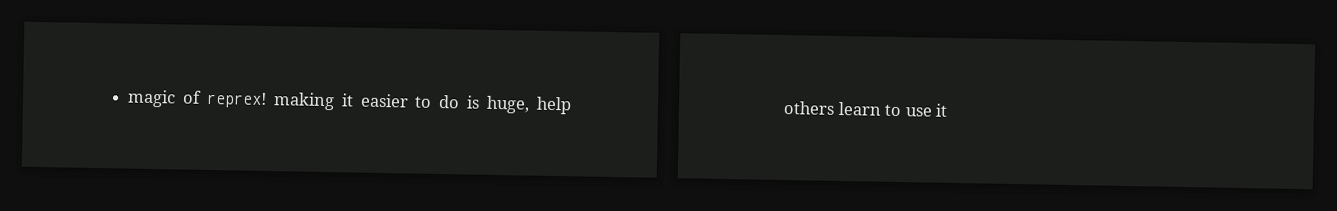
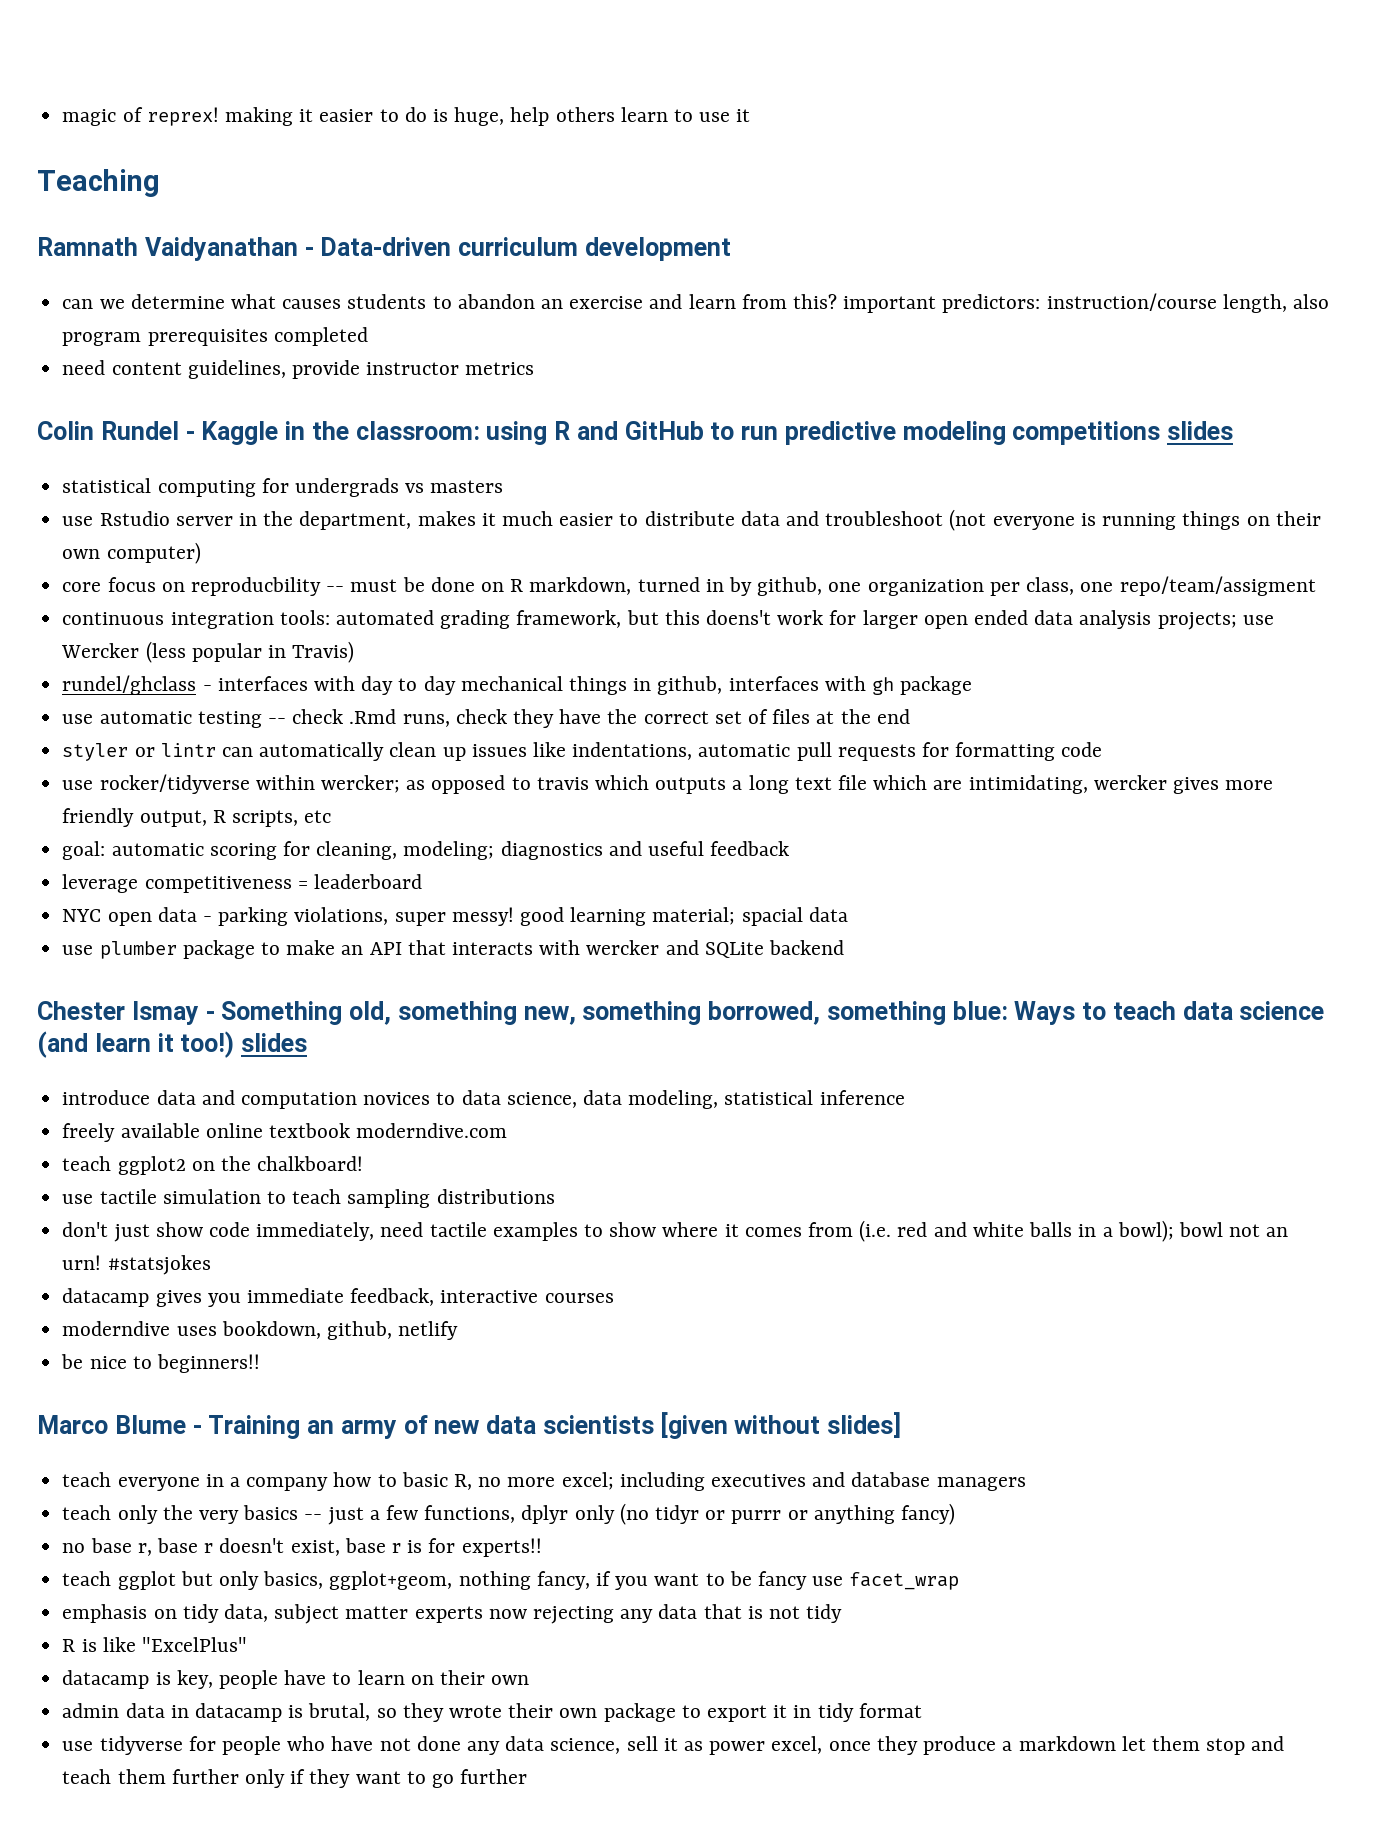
(948, 110) none -> [37,169,160,197] [37,237,731,261] [62,293,1330,313] [62,327,368,346] [62,360,535,379] [37,421,1233,445] [62,478,504,497] [62,509,1321,531] [62,542,201,564] [62,576,1316,596] [62,610,1274,630] [61,641,355,663] [62,675,973,695] [62,709,910,728] [62,742,1103,761] [62,774,1274,794] [62,808,332,827] [62,841,790,860] [62,874,422,893] [62,907,848,926] [62,940,845,959] [37,1001,1325,1025] [37,1031,307,1058] [62,1090,905,1109] [62,1123,508,1142] [62,1156,364,1175] [62,1189,555,1208] [62,1220,1289,1242] [62,1255,211,1275] [62,1288,614,1307] [62,1321,459,1340] [61,1354,260,1373] [37,1412,901,1439] [62,1472,1026,1491] [62,1503,956,1525] [62,1538,542,1557] [62,1571,960,1590] [62,1604,843,1624] [62,1637,247,1652] [62,1670,530,1689] [62,1703,922,1722] [62,1736,1285,1755] [62,1769,528,1788] // Teaching // Ramnath Vaidyanathan - Data-driven curriculum development // can we determine what causes students to abandon an exercise and learn from this? important predictors: instruction/course length, also program prerequisites completed // need content guidelines, provide instructor metrics // Colin Rundel - Kaggle in the classroom: using R and GitHub to run predictive modeling competitions slides // statistical computing for undergrads vs masters // use Rstudio server in the department, makes it much easier to distribute data and troubleshoot (not everyone is running things on their own computer) // core focus on reproducbility -- must be done on R markdown, turned in by github, one organization per class, one repo/team/assigment // continuous integration tools: automated grading framework, but this doens't work for larger open ended data analysis projects; use Wercker (less popular in Travis) // rundel/ghclass - interfaces with day to day mechanical things in github, interfaces with gh package // use automatic testing -- check .Rmd runs, check they have the correct set of files at the end // styler or lintr can automatically clean up issues like indentations, automatic pull requests for formatting code // use rocker/tidyverse within wercker; as opposed to travis which outputs a long text file which are intimidating, wercker gives more friendly output, R scripts, etc // goal: automatic scoring for cleaning, modeling; diagnostics and useful feedback // leverage competitiveness = leaderboard // NYC open data - parking violations, super messy! good learning material; spacial data // use plumber package to make an API that interacts with wercker and SQLite backend // Chester Ismay - Something old, something new, something borrowed, something blue: Ways to teach data science (and learn it too!) slides // introduce data and computation novices to data science, data modeling, statistical inference // freely available online textbook moderndive.com // teach ggplot2 on the chalkboard! // use tactile simulation to teach sampling distributions // don't just show code immediately, need tactile examples to show where it comes from (i.e. red and white balls in a bowl); bowl not an urn! #statsjokes // datacamp gives you immediate feedback, interactive courses // moderndive uses bookdown, github, netlify // be nice to beginners!! // Marco Blume - Training an army of new data scientists [given without slides] // teach everyone in a company how to basic R, no more excel; including executives and database managers // teach only the very basics -- just a few functions, dplyr only (no tidyr or purrr or anything fancy) // no base r, base r doesn't exist, base r is for experts!! // teach ggplot but only basics, ggplot+geom, nothing fancy, if you want to be fancy use facet_wrap // emphasis on tidy data, subject matter experts now rejecting any data that is not tidy // R is like "ExcelPlus" // datacamp is key, people have to learn on their own // admin data in datacamp is brutal, so they wrote their own package to export it in tidy format // use tidyverse for people who have not done any data science, sell it as power excel, once they produce a markdown let them stop and teach them further only if they want to go further

